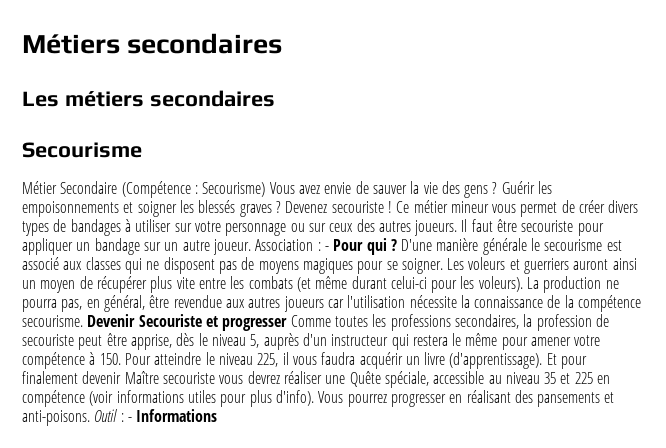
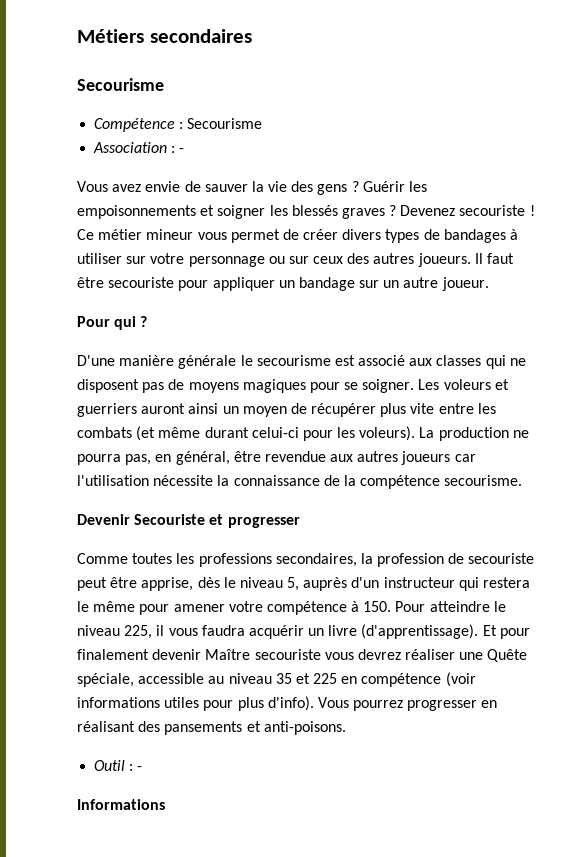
[22,90,275,107] [22,142,142,158] [22,181,266,198] Les métiers secondaires // Secourisme // Métier Secondaire (Compétence : Secourisme) -> [77,78,164,91] [94,118,263,132] [93,142,185,153] Secourisme // Compétence : Secourisme // Association : - //
[255,239,329,251] Association : - -> (489, 284) //
(397, 245) none -> (148, 321) //
(83, 321) none -> (523, 480) //
(288, 324) none -> (300, 522) //
(90, 418) none -> (346, 728) //
(132, 419) none -> (143, 768) //

